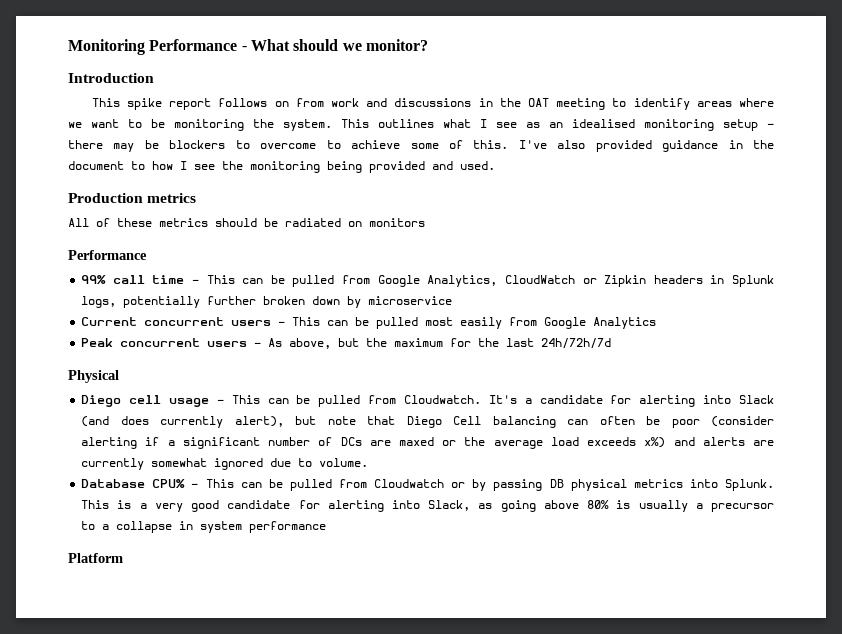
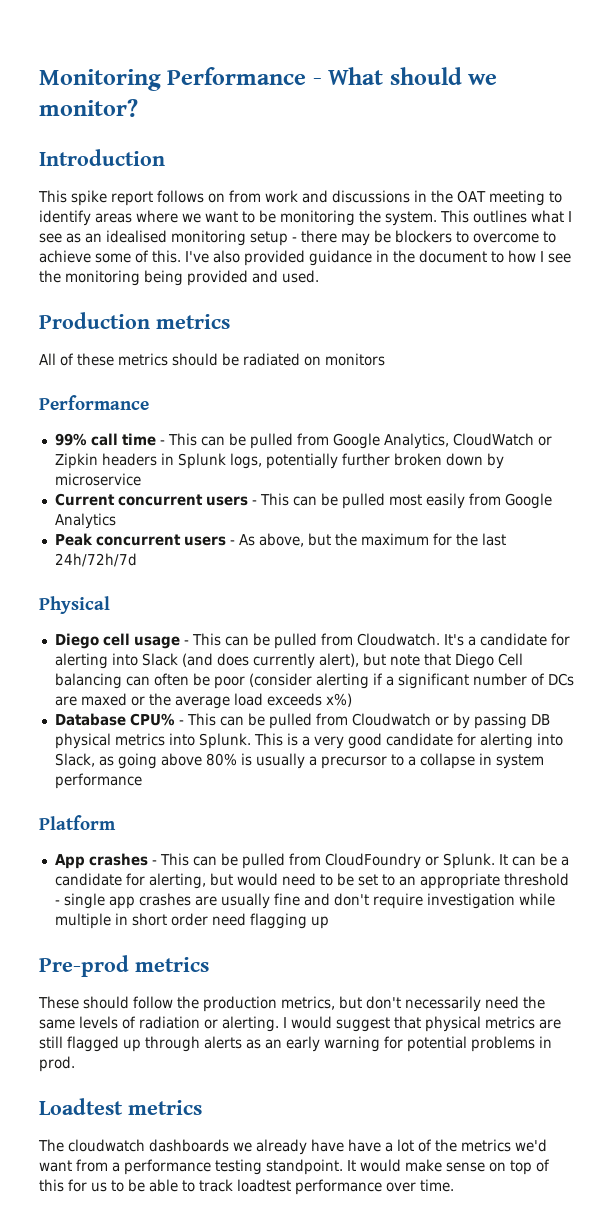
[673,437,775,446] [81,458,369,470] and alerts are currently somewhat ignored due to volume. -> (352, 700) none
(123, 558) none -> [54,853,569,869] [54,873,569,889] [54,893,555,909] [54,913,329,929] [39,955,209,977] [38,996,545,1012] [39,1016,561,1032] [39,1036,552,1052] [39,1056,75,1072] [39,1098,202,1115] [38,1139,547,1155] [39,1159,550,1175] [39,1179,454,1195] // App crashes - This can be pulled from CloudFoundry or Splunk. It can be a candidate for alerting, but would need to be set to an appropriate threshold - single app crashes are usually fine and don't require investigation while multiple in short order need flagging up // Pre-prod metrics // These should follow the production metrics, but don't necessarily need the same levels of radiation or alerting. I would suggest that physical metrics are still flagged up through alerts as an early warning for potential problems in prod. // Loadtest metrics // The cloudwatch dashboards we already have have a lot of the metrics we'd want from a performance testing standpoint. It would make sense on top of this for us to be able to track loadtest performance over time.

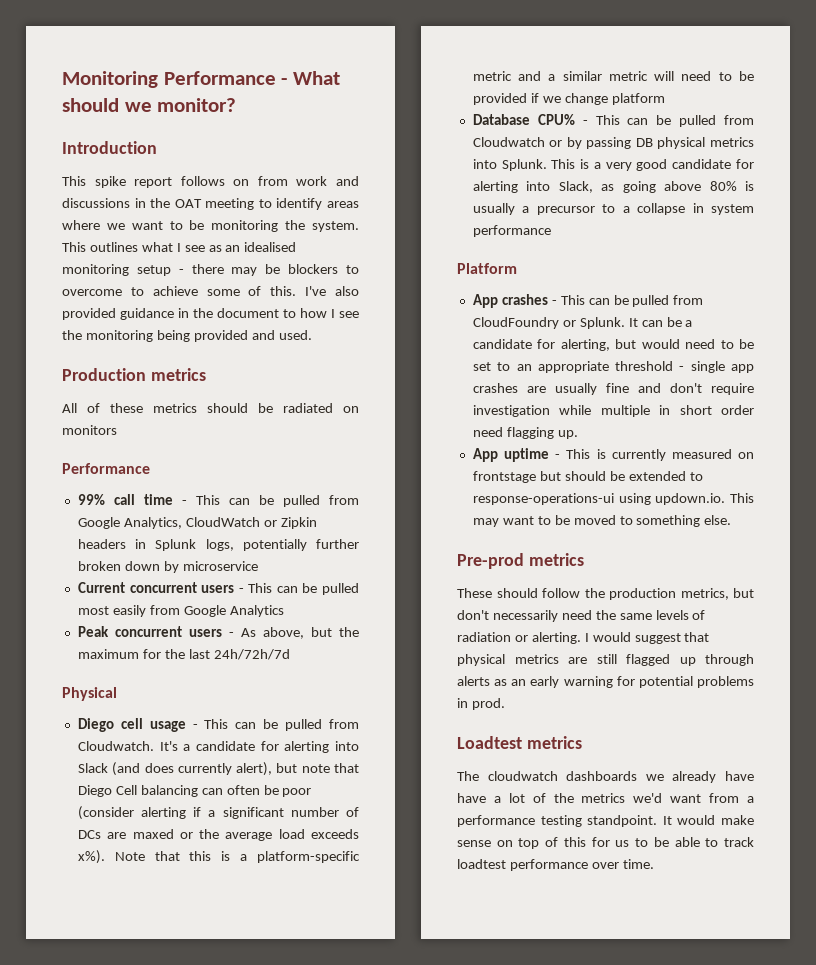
[325,693,352,707] x%) -> [77,850,360,864] [472,71,754,81] [472,93,665,105] x%). Note that this is a platform-specific metric and a similar metric will need to be provided if we change platform
[310,916,329,929] up -> [557,430,578,439] [472,448,754,462] [472,471,703,483] [472,493,754,505] [472,515,732,527] up. // App uptime - This is currently measured on frontstage but should be extended to response-operations-ui using updown.io. This may want to be moved to something else.

